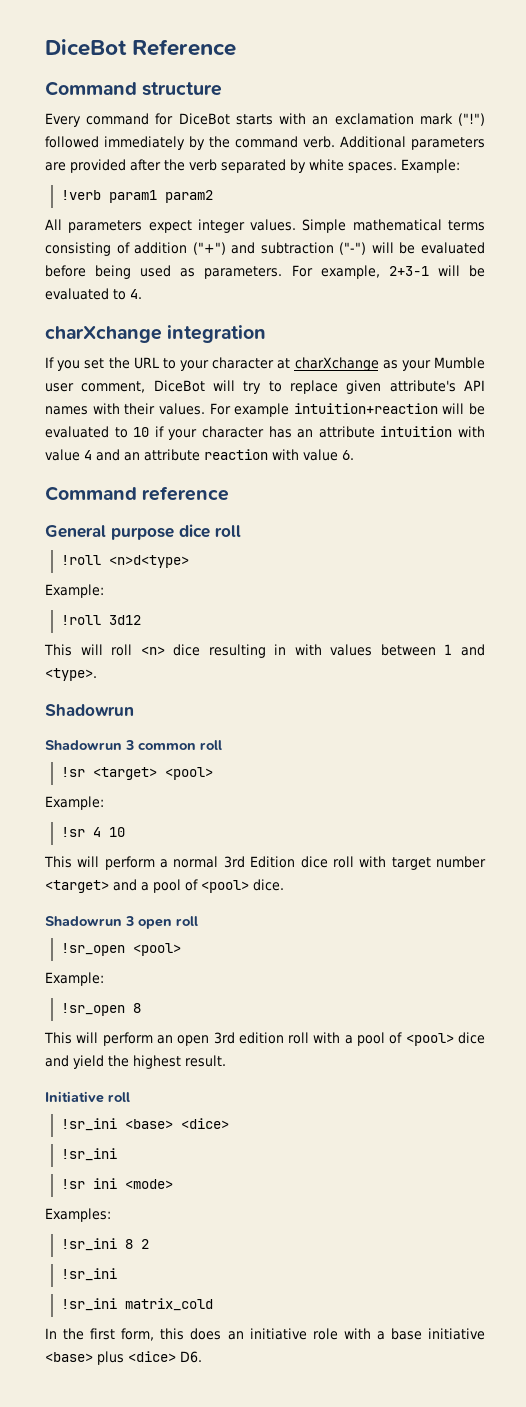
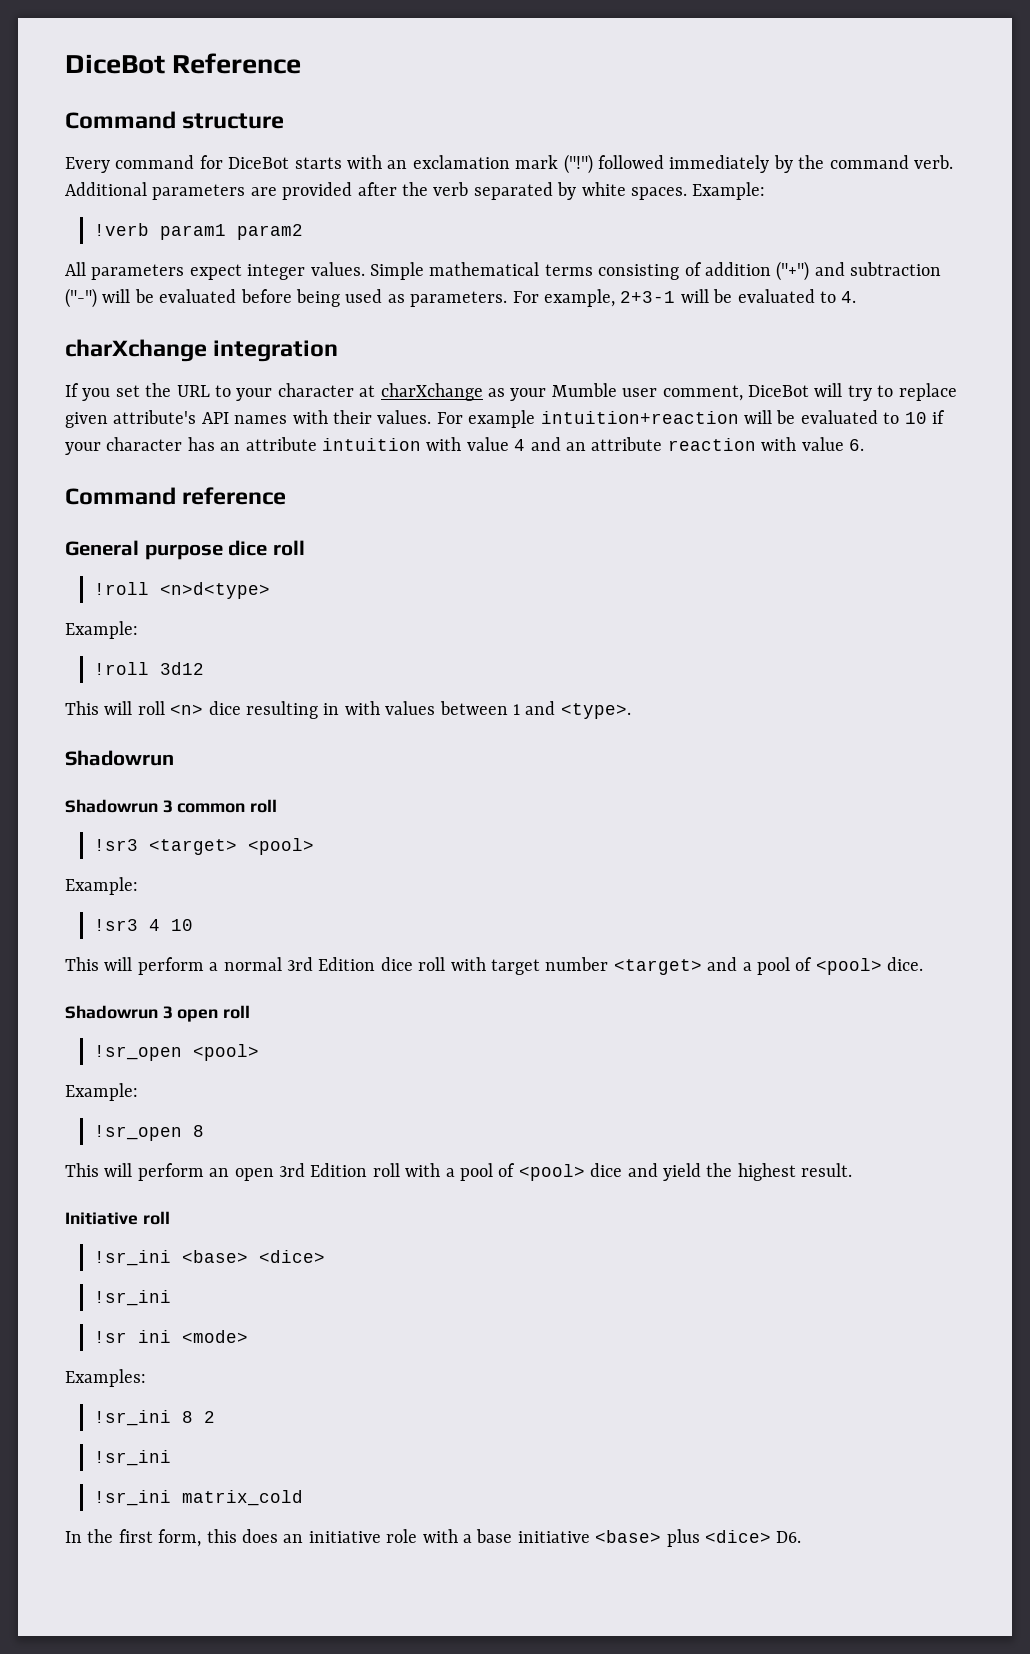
[60,767,85,777] !sr -> [93,839,138,851] !sr3
[60,827,85,837] !sr -> [93,919,138,931] !sr3
[238,1032,284,1044] edition -> [310,1163,368,1177] Edition

